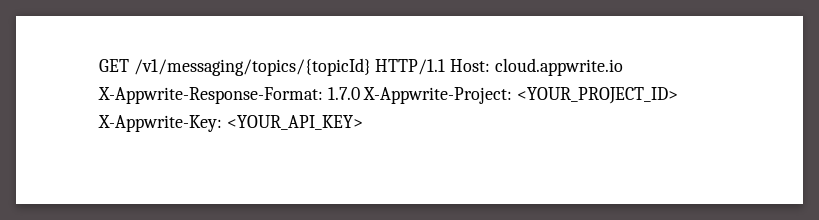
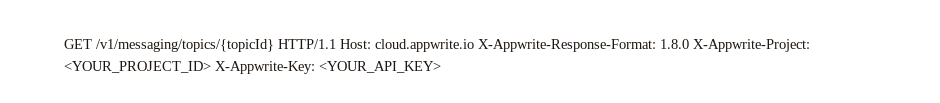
[327,87,360,100] 1.7.0 -> [660,39,689,49] 1.8.0

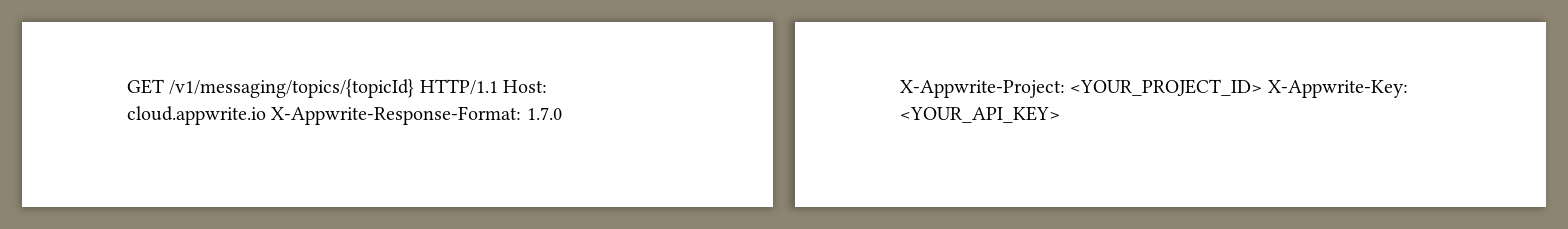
[660,39,689,49] 1.8.0 -> [526,107,562,120] 1.7.0

